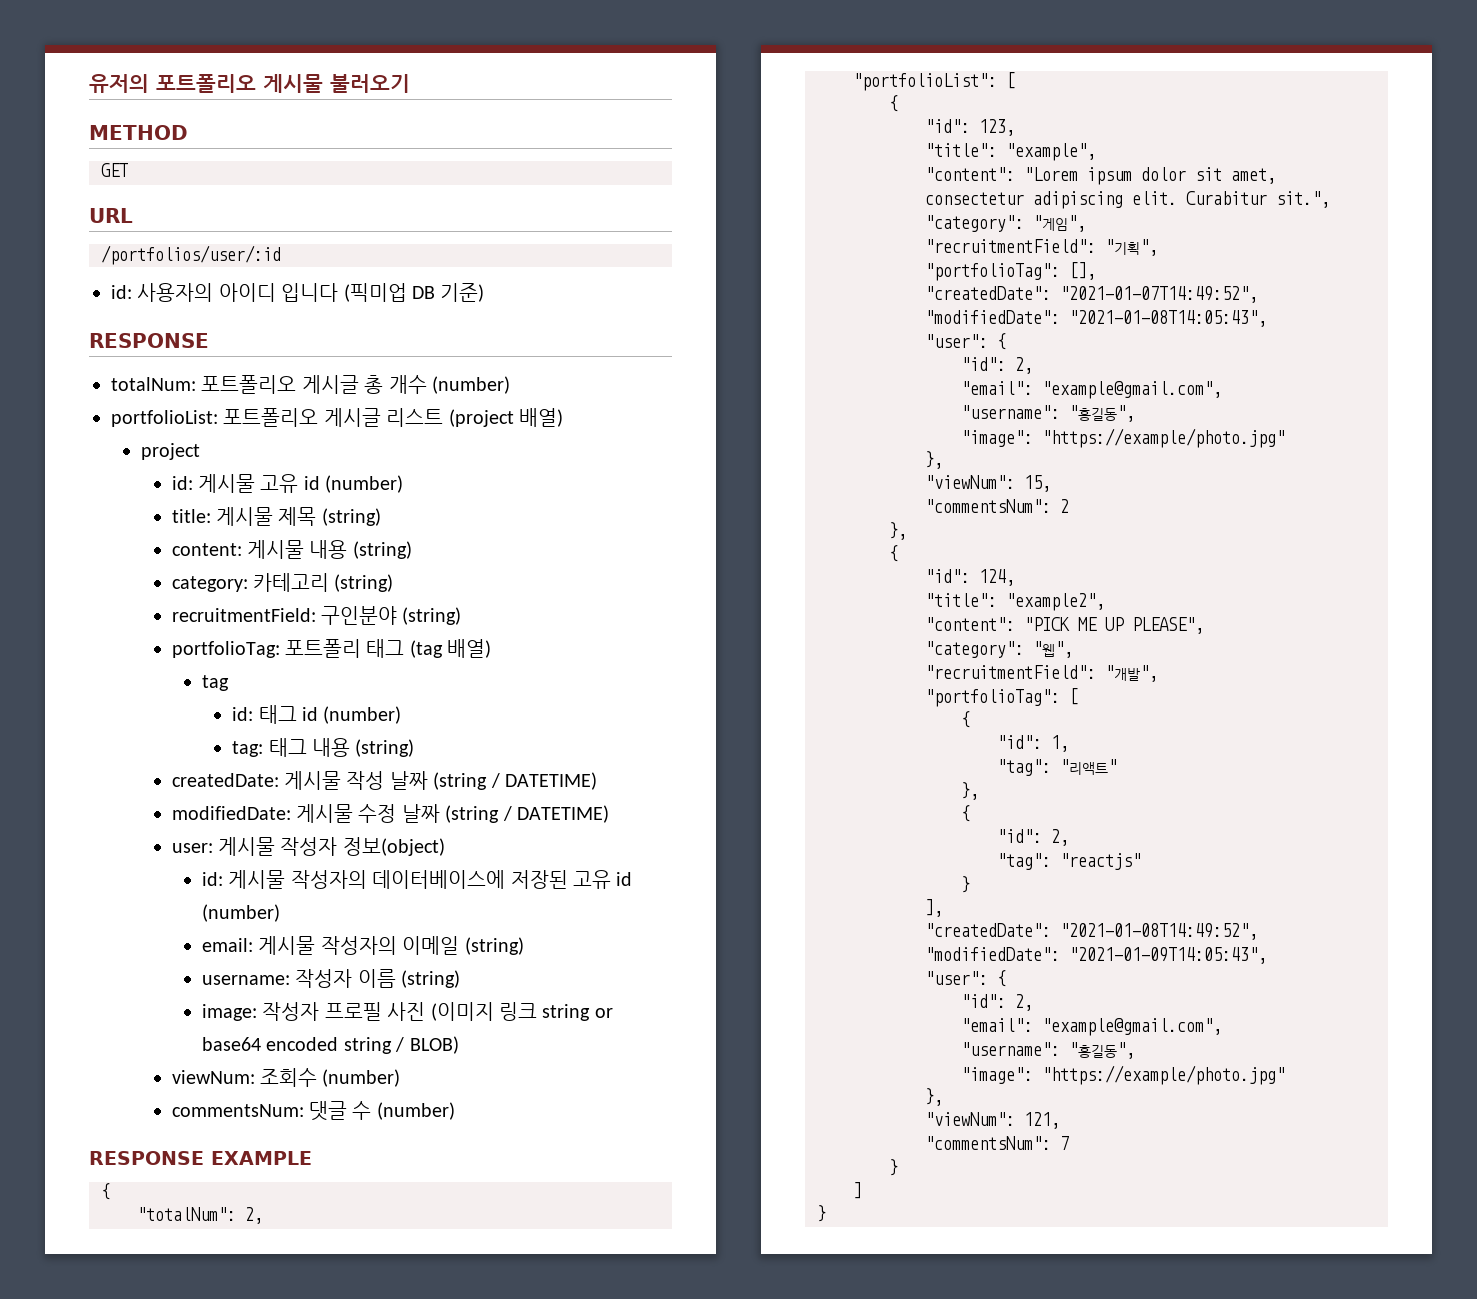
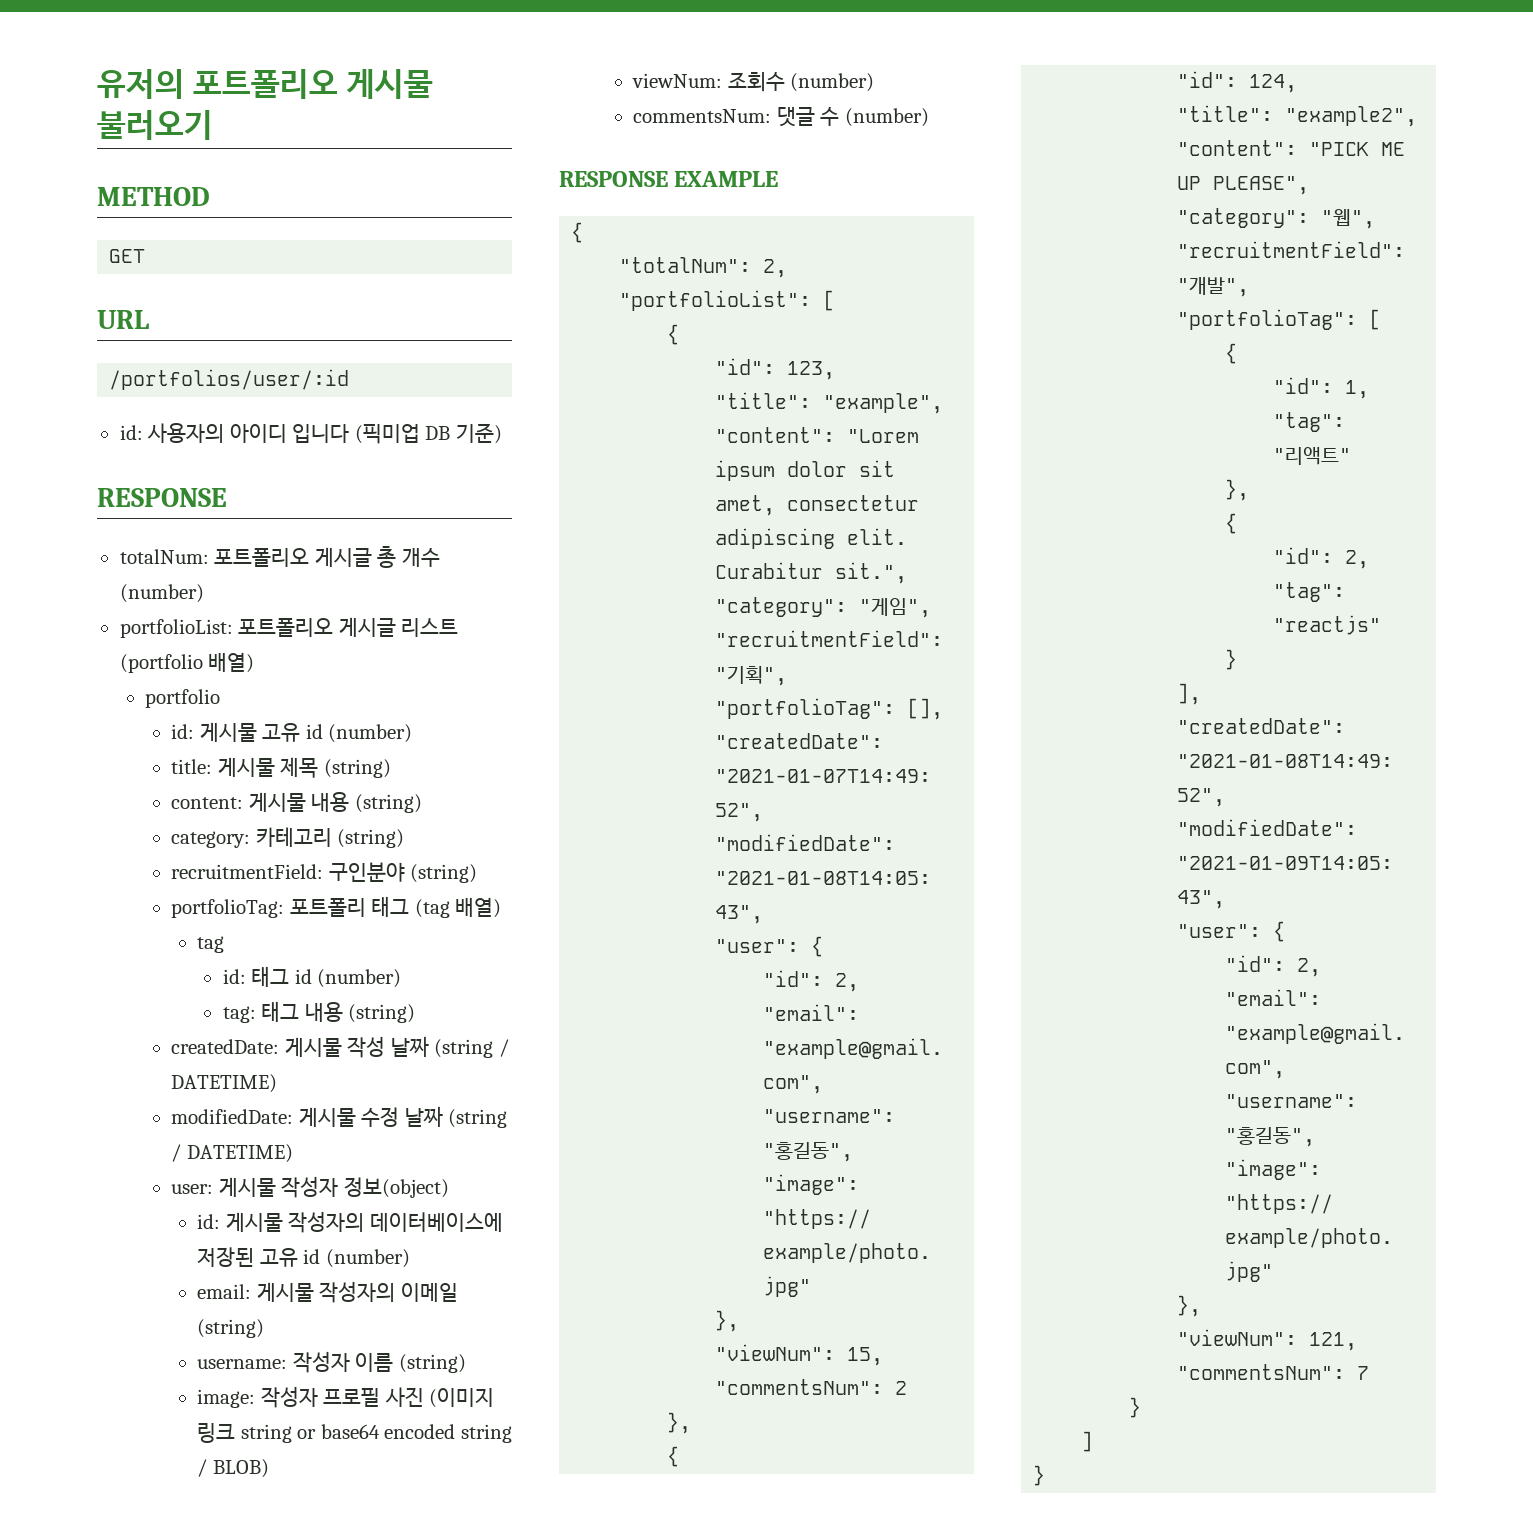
[448,408,563,427] [141,443,201,460] (project 배열) // project -> [119,652,255,673] [145,689,221,708] (portfolio 배열) // portfolio

